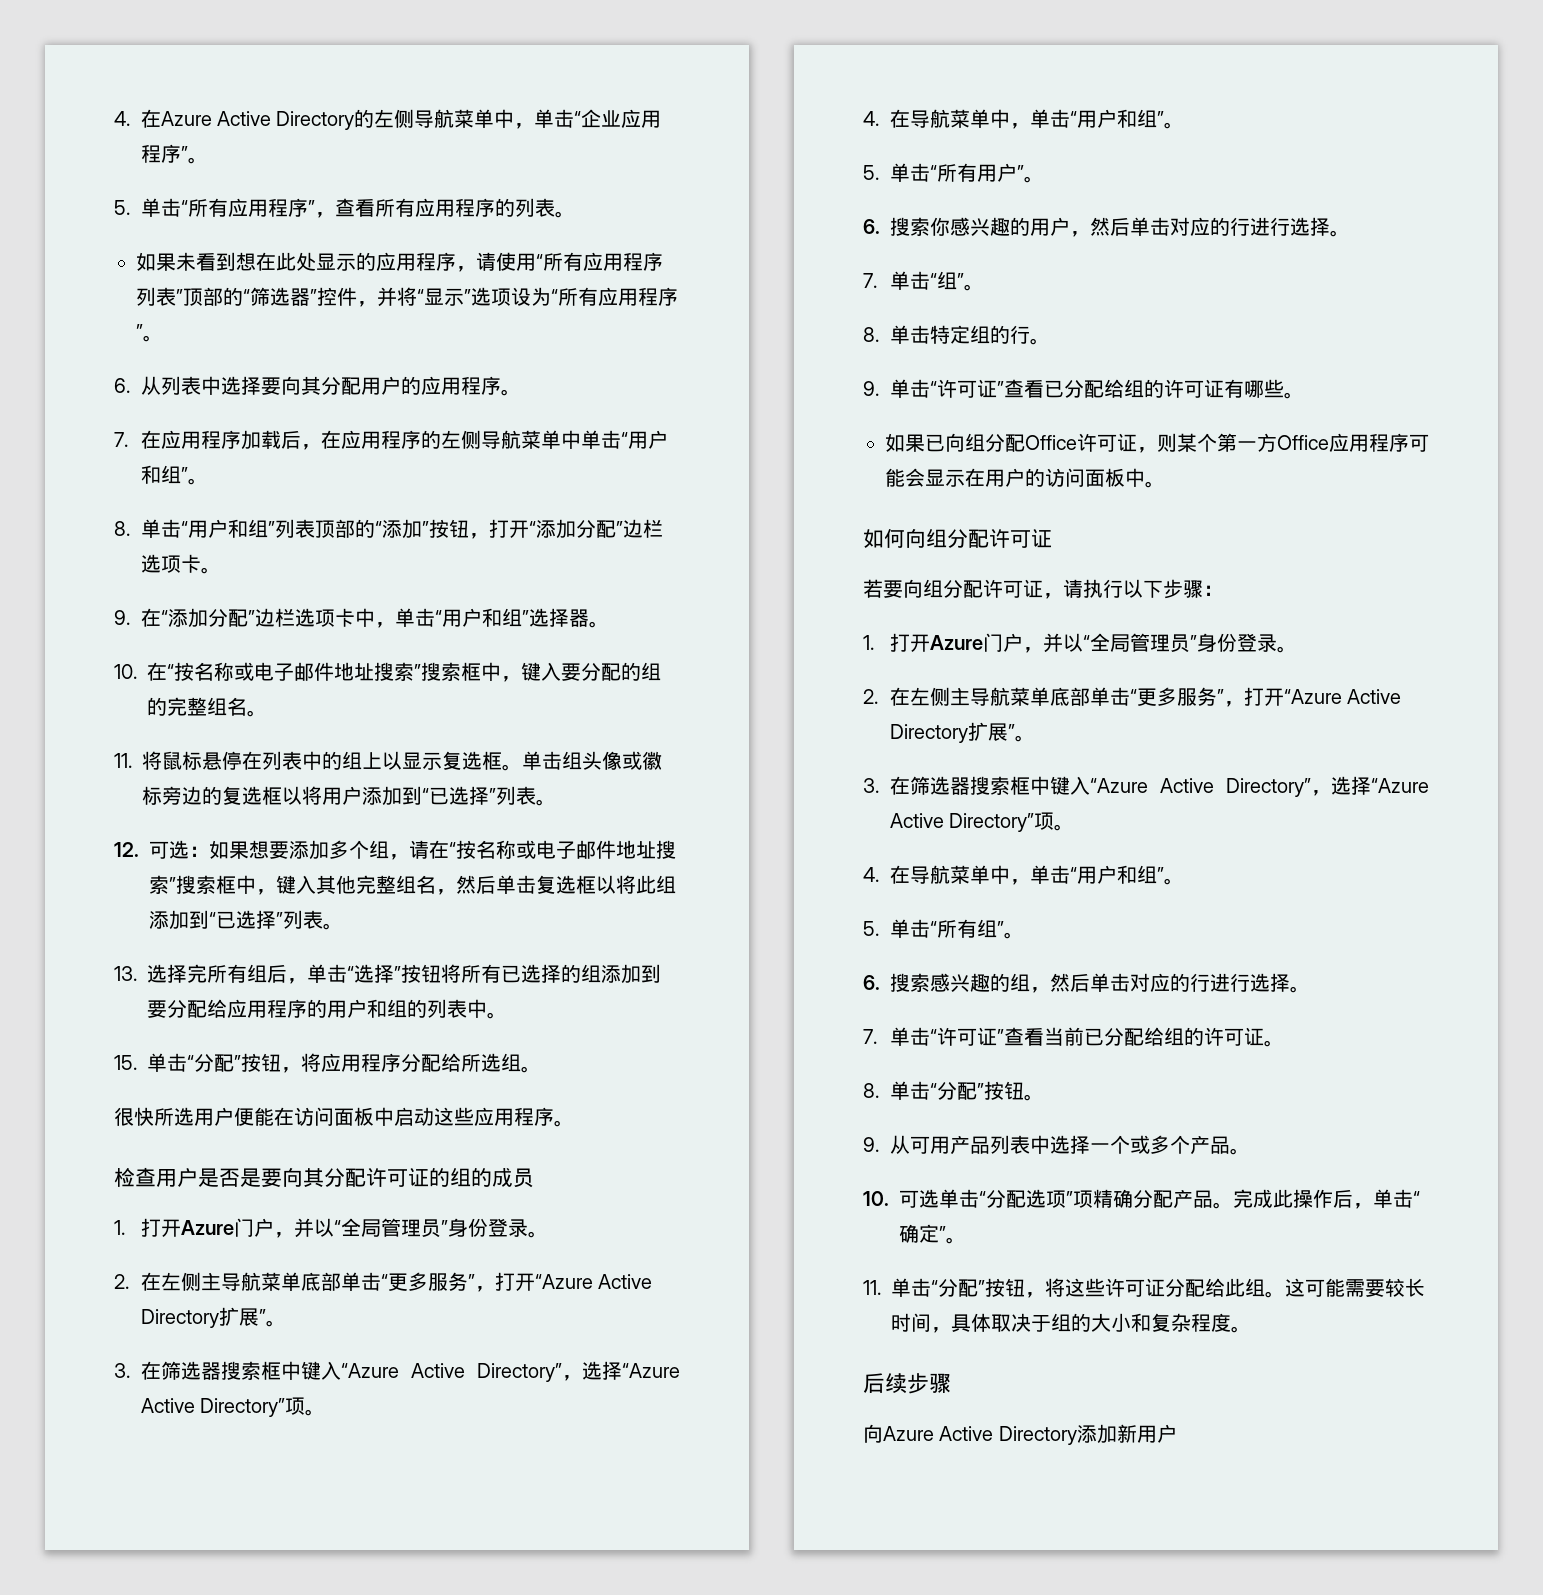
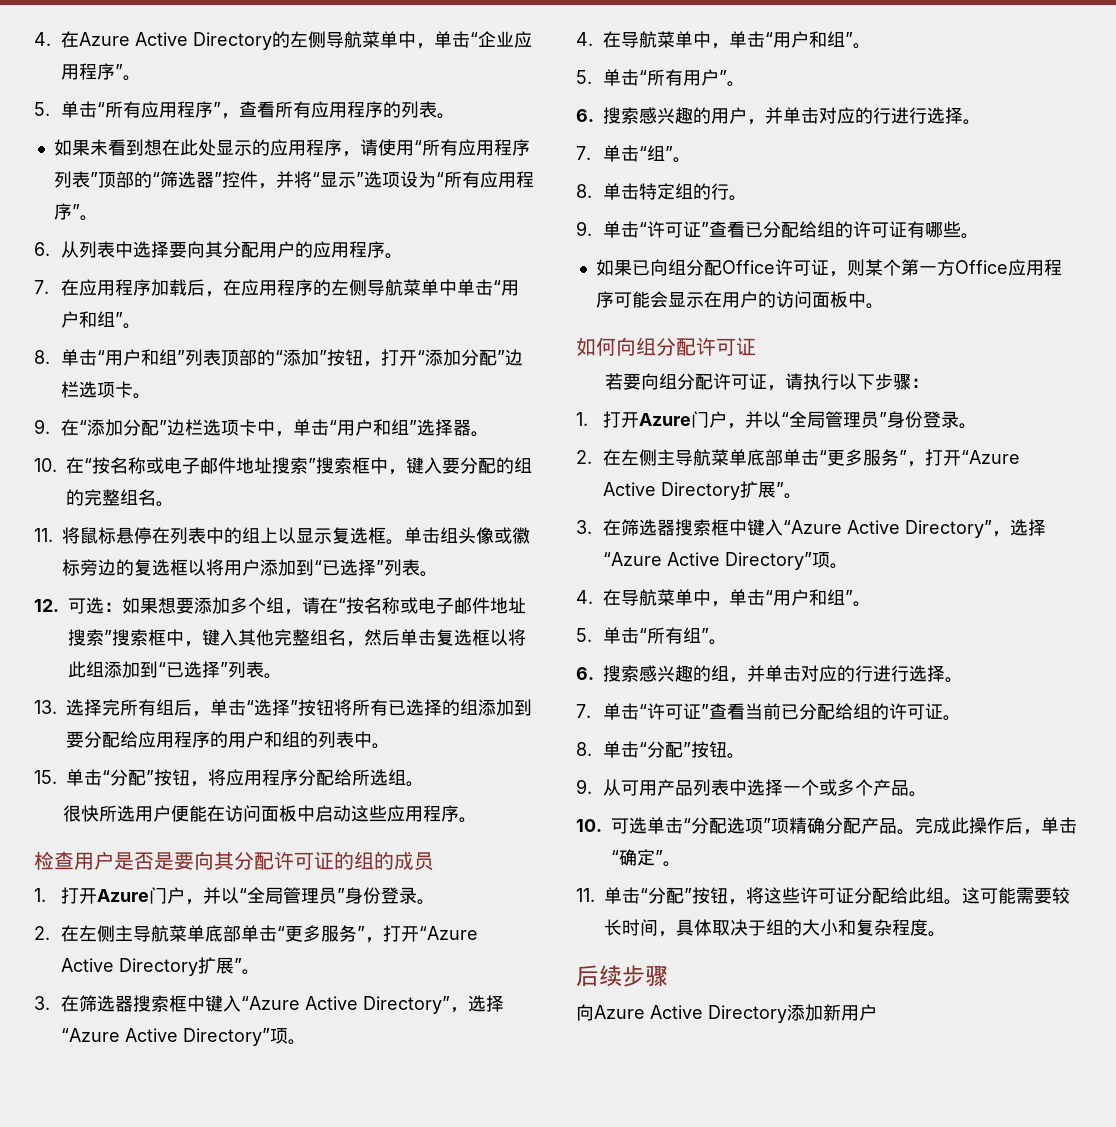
[930,217,950,236] 你 -> (640, 115) none
[1090,217,1130,236] 然后 -> [765,107,784,124] 并
[1050,973,1090,992] 然后 -> [747,665,766,682] 并

